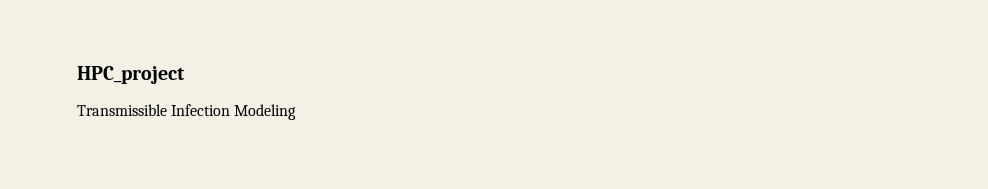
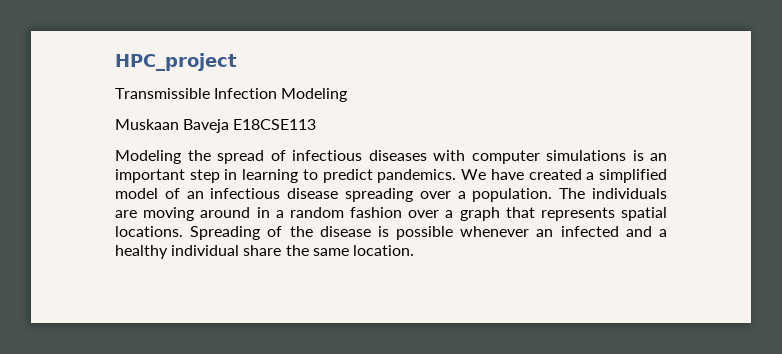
(297, 112) none -> [115,119,317,133] [115,150,667,164] [115,169,668,183] [115,188,667,202] [115,207,667,221] [115,226,667,240] [115,245,414,259] // Muskaan Baveja E18CSE113 // Modeling the spread of infectious diseases with computer simulations is an important step in learning to predict pandemics. We have created a simplified model of an infectious disease spreading over a population. The individuals are moving around in a random fashion over a graph that represents spatial locations. Spreading of the disease is possible whenever an infected and a healthy individual share the same location.

